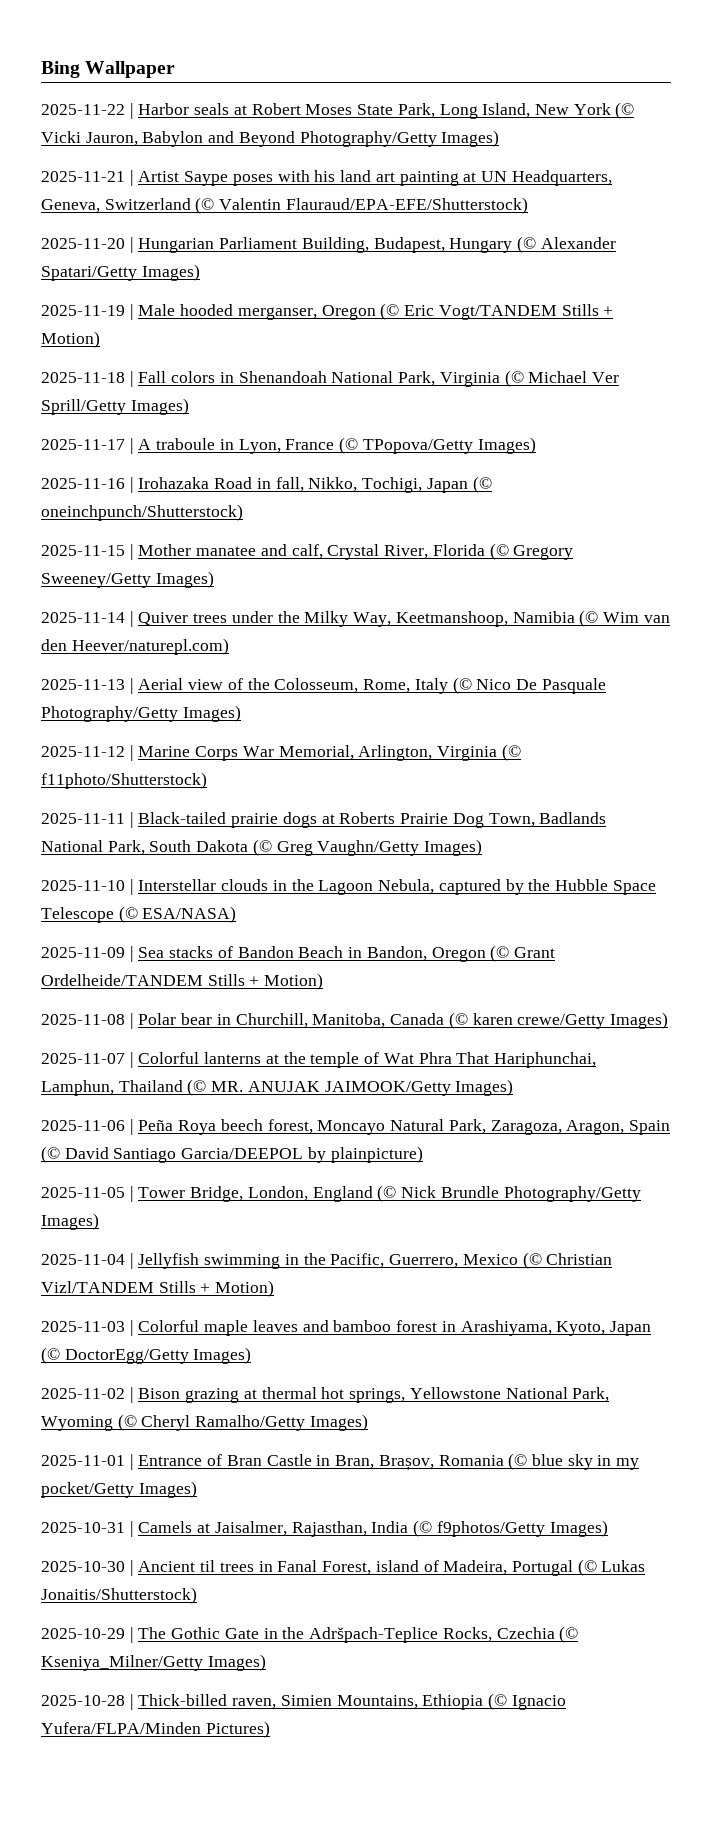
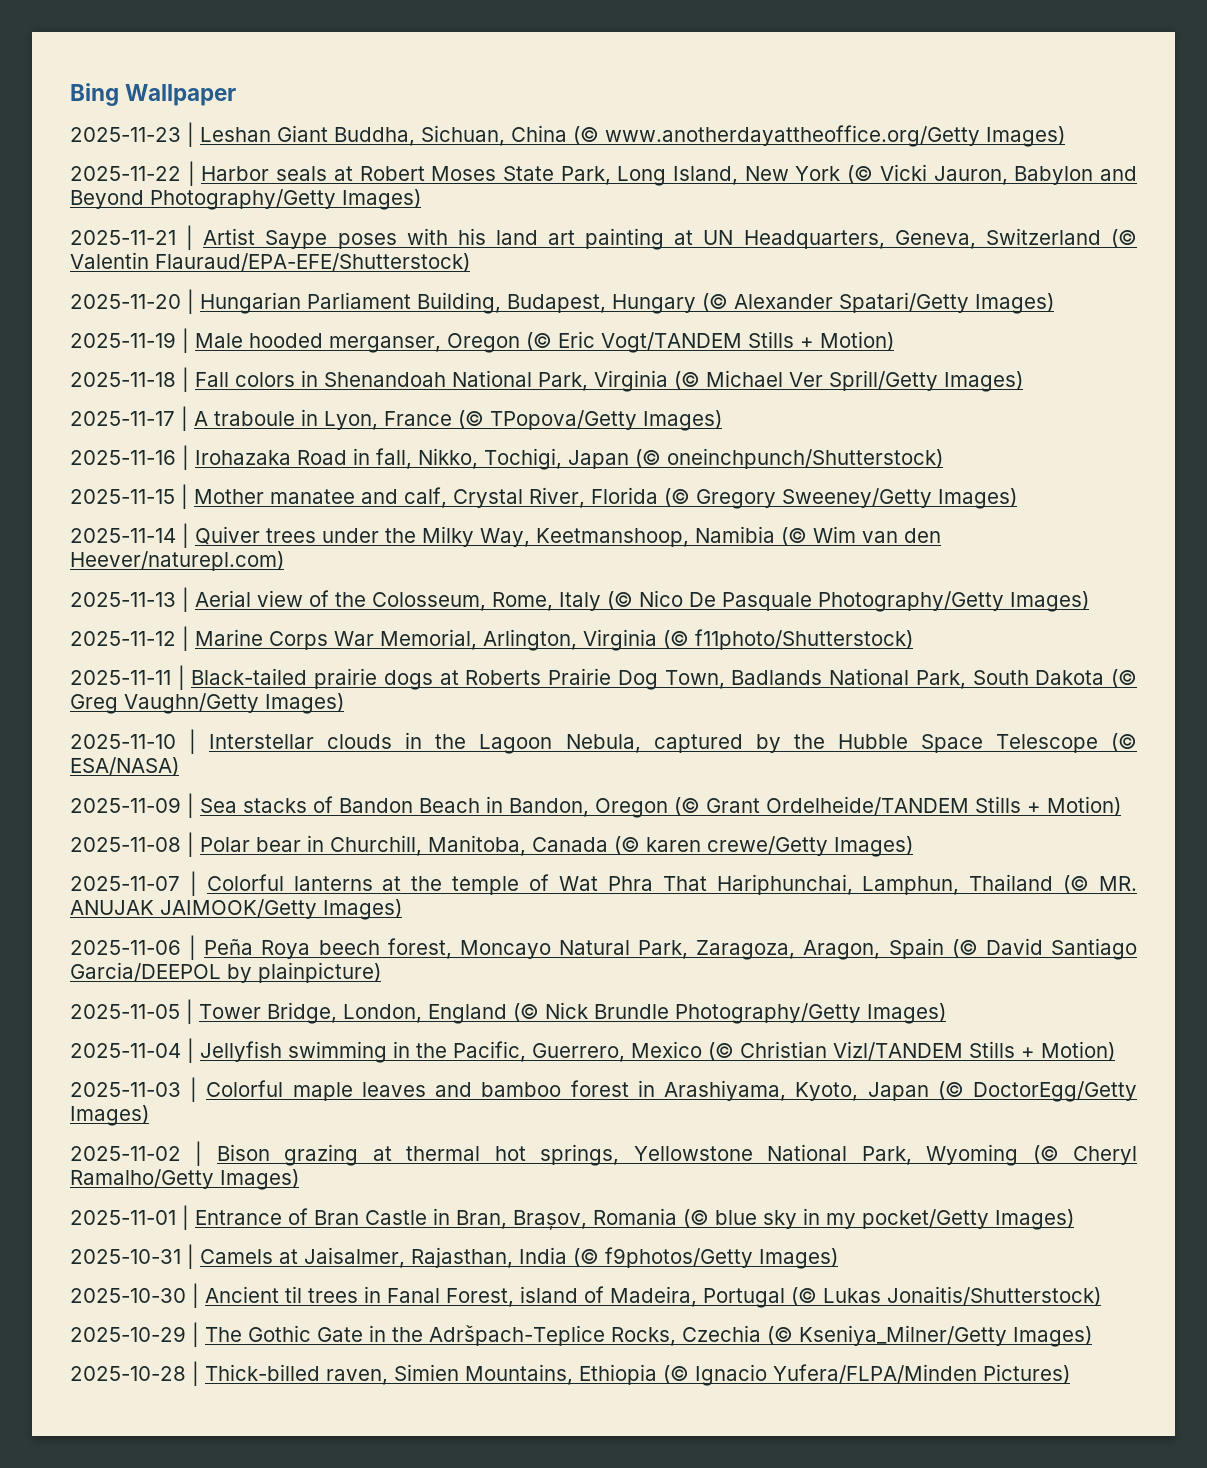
(176, 69) none -> [70,122,1065,147] // 2025-11-23 | Leshan Giant Buddha, Sichuan, China (© www.anotherdayattheoffice.org/Getty Images)

